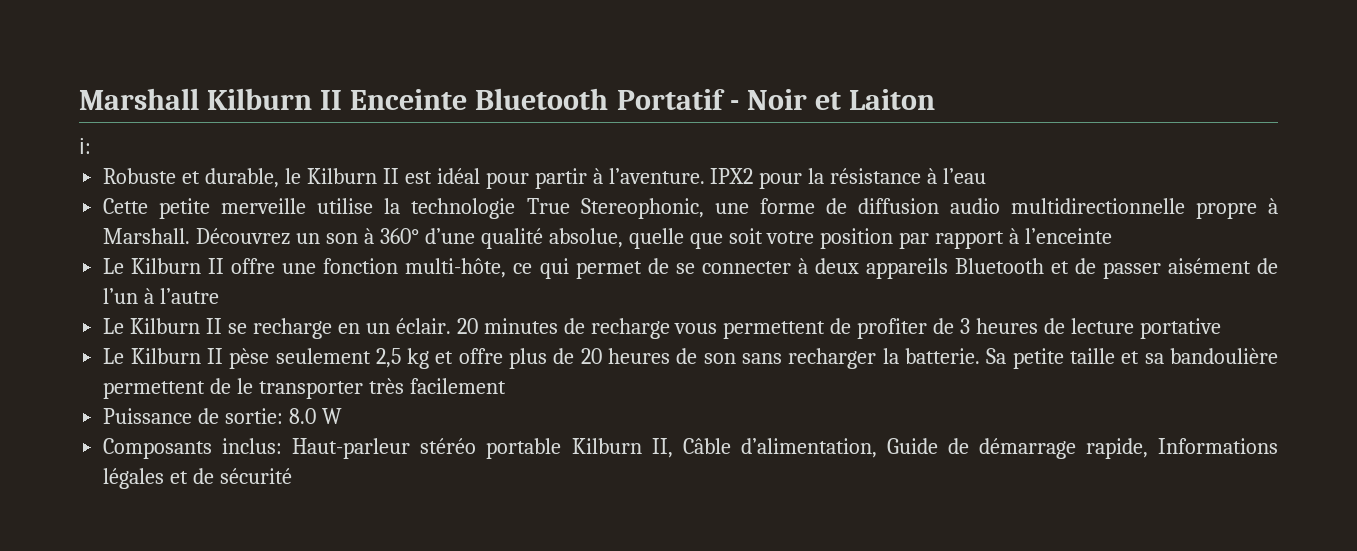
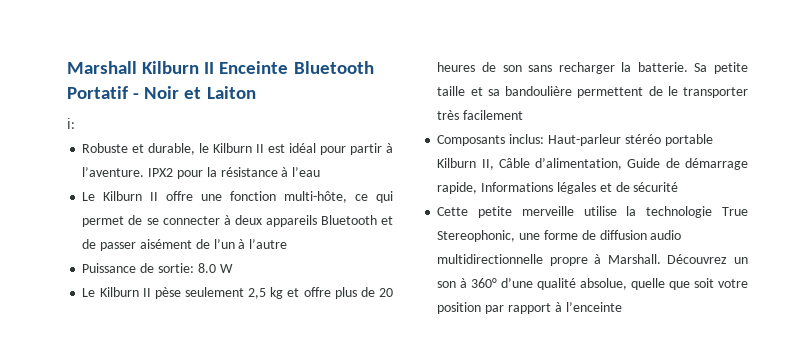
(987, 176) none -> [82,191,393,203] [82,215,393,227] [82,239,288,251] [82,263,233,273] [82,287,393,299] [437,62,748,74] [437,86,748,98] [437,110,524,120] [437,134,713,146] [437,158,748,170] [437,182,679,194] // Le Kilburn II offre une fonction multi-hôte, ce qui permet de se connecter à deux appareils Bluetooth et de passer aisément de l’un à l’autre // Puissance de sortie: 8.0 W // Le Kilburn II pèse seulement 2,5 kg et offre plus de 20 heures de son sans recharger la batterie. Sa petite taille et sa bandoulière permettent de le transporter très facilement // Composants inclus: Haut-parleur stéréo portable Kilburn II, Câble d’alimentation, Guide de démarrage rapide, Informations légales et de sécurité
[103,258,1278,279] [103,288,220,304] [103,318,1221,339] [103,348,1279,369] [103,378,506,399] [103,408,342,424] [103,438,1278,459] [103,468,293,489] // Le Kilburn II offre une fonction multi-hôte, ce qui permet de se connecter à deux appareils Bluetooth et de passer aisément de l’un à l’autre // Le Kilburn II se recharge en un éclair. 20 minutes de recharge vous permettent de profiter de 3 heures de lecture portative // Le Kilburn II pèse seulement 2,5 kg et offre plus de 20 heures de son sans recharger la batterie. Sa petite taille et sa bandoulière permettent de le transporter très facilement // Puissance de sortie: 8.0 W // Composants inclus: Haut-parleur stéréo portable Kilburn II, Câble d’alimentation, Guide de démarrage rapide, Informations légales et de sécurité -> (622, 307) none

